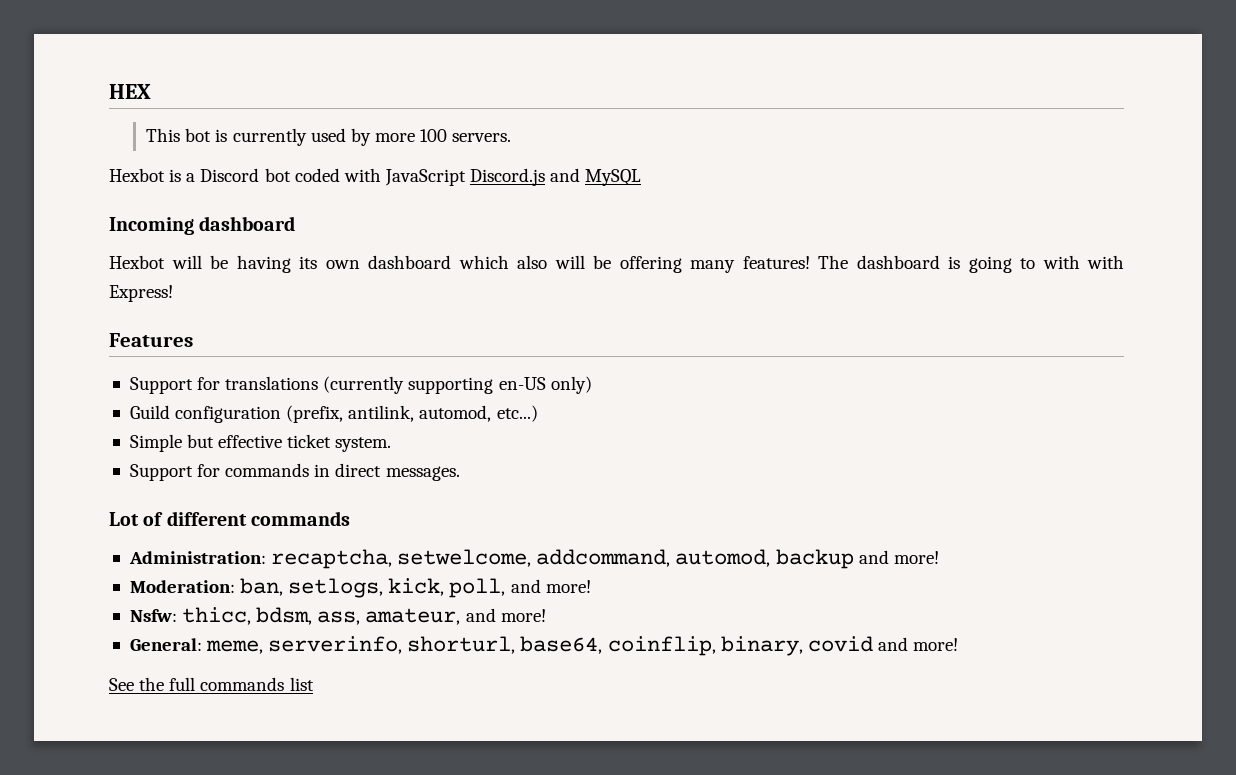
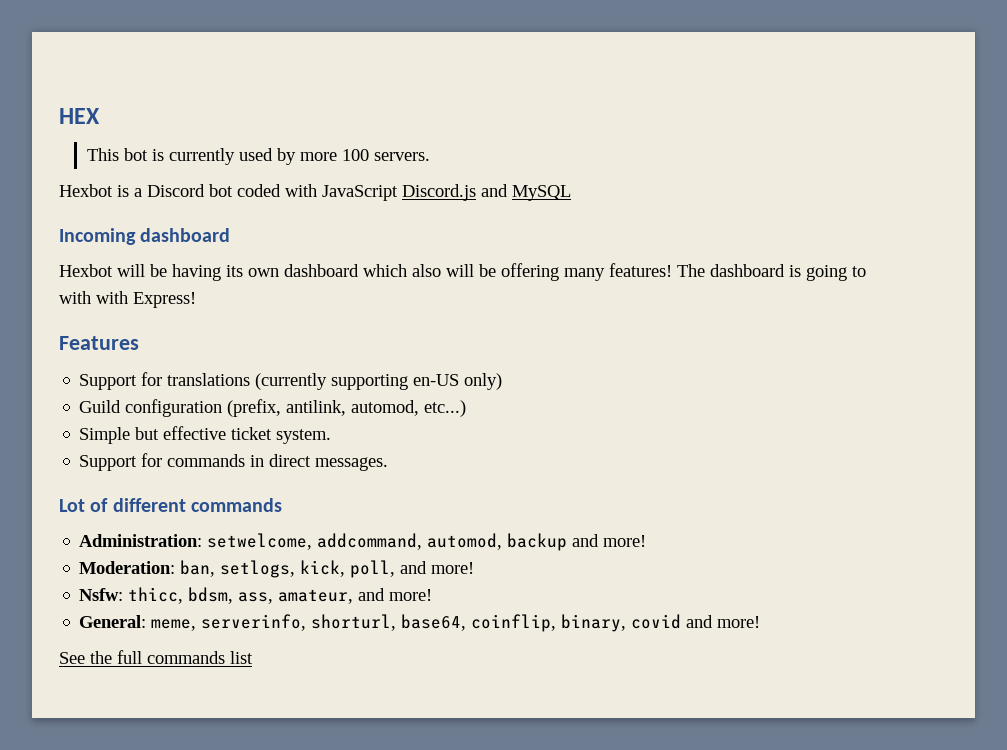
[271,549,393,569] recaptcha, -> (203, 540) none

